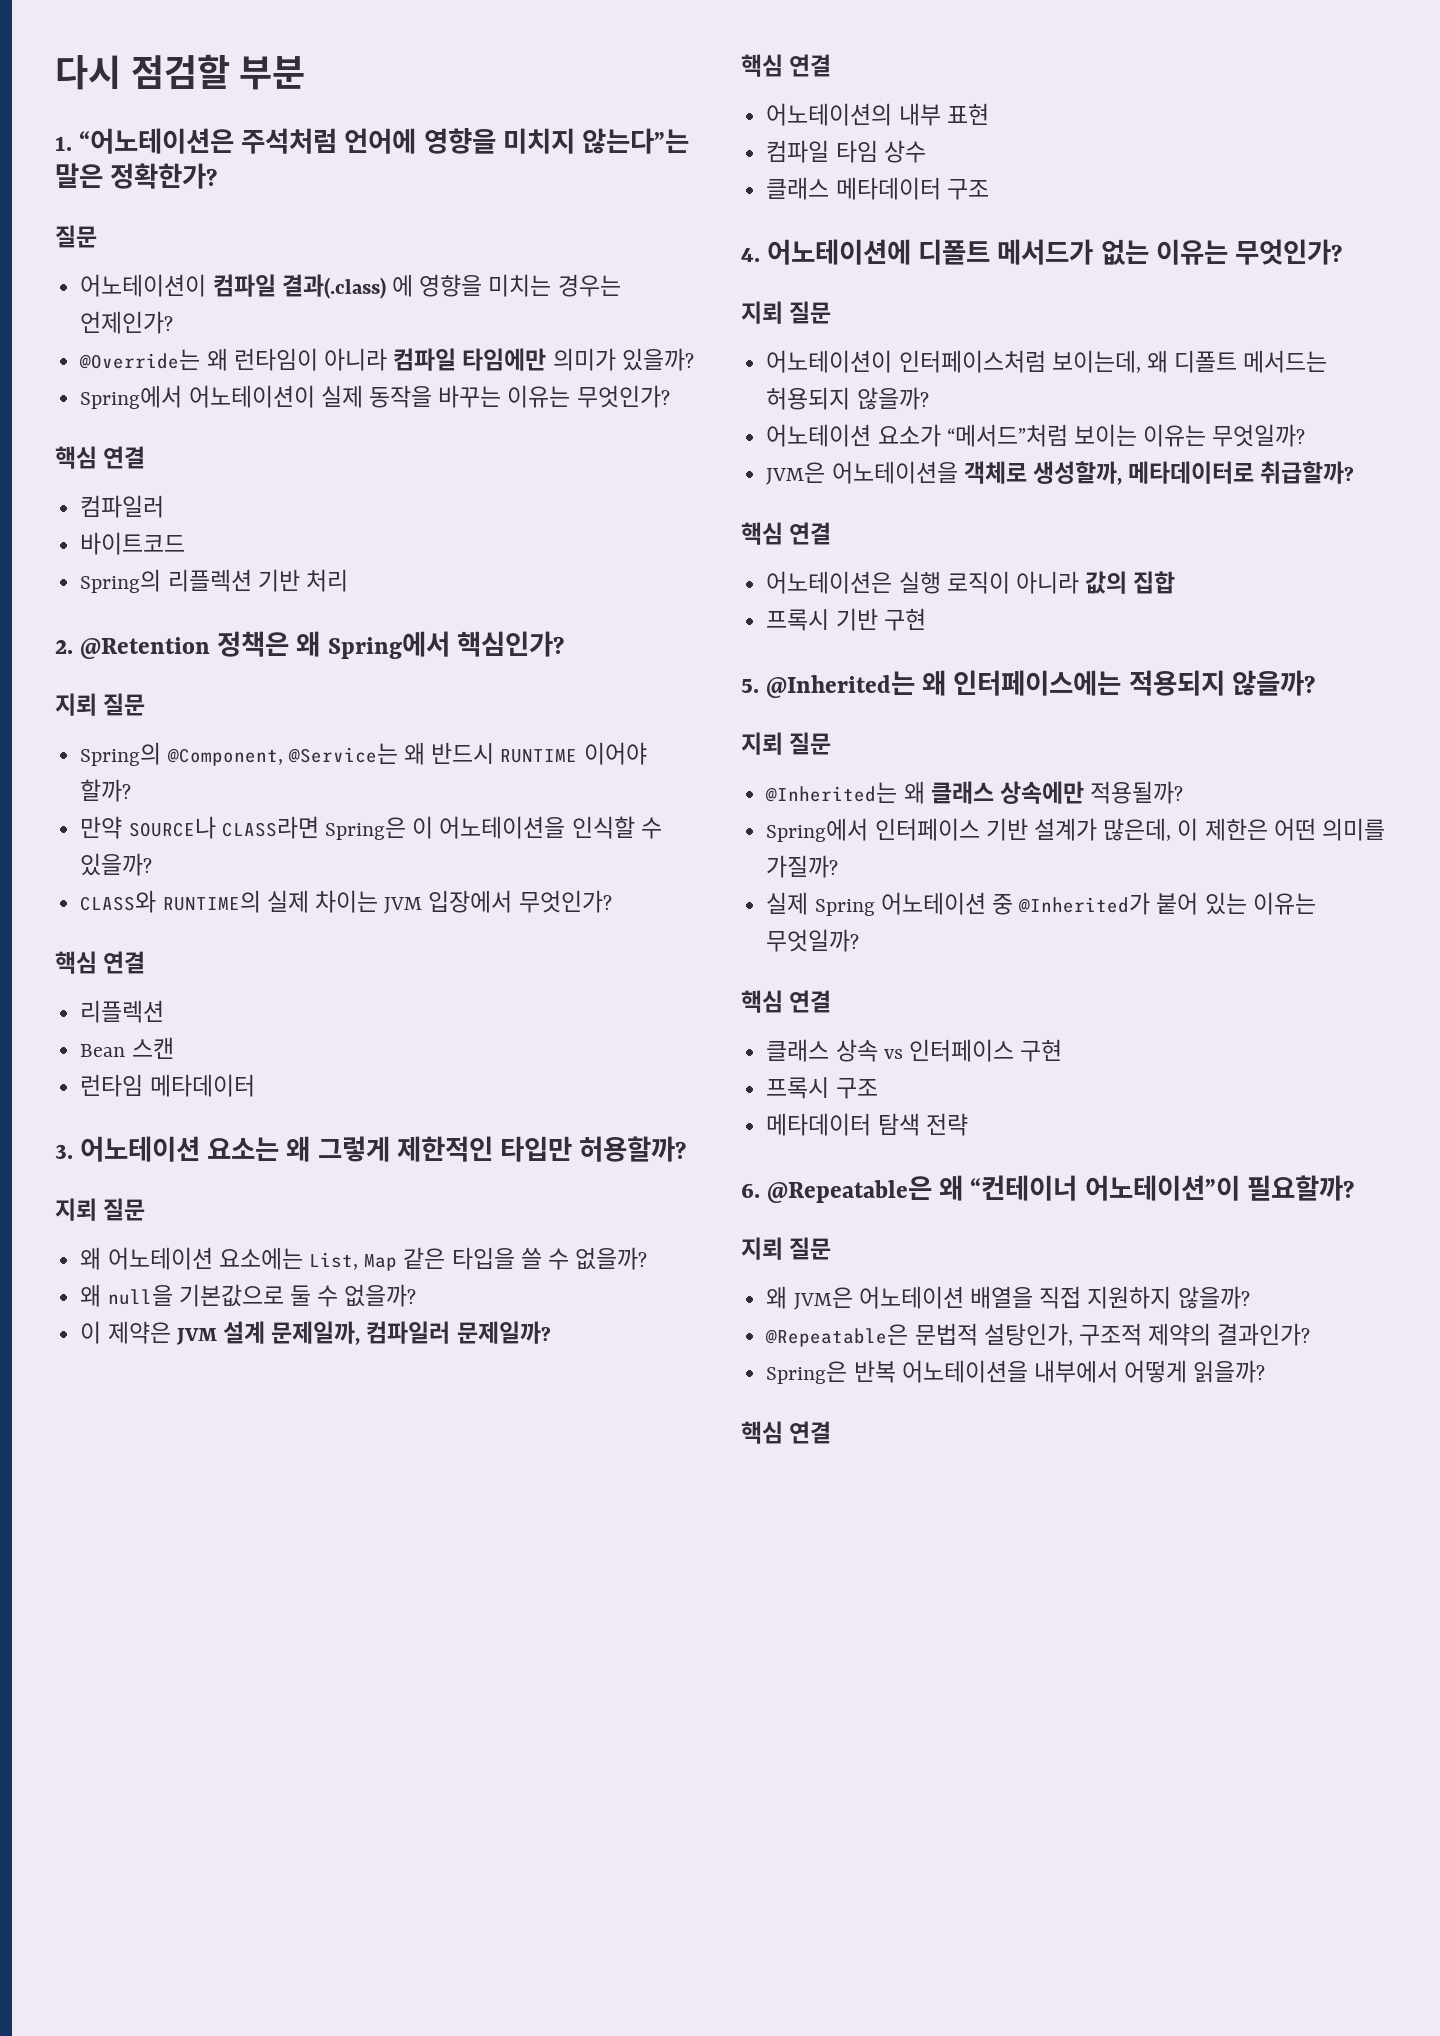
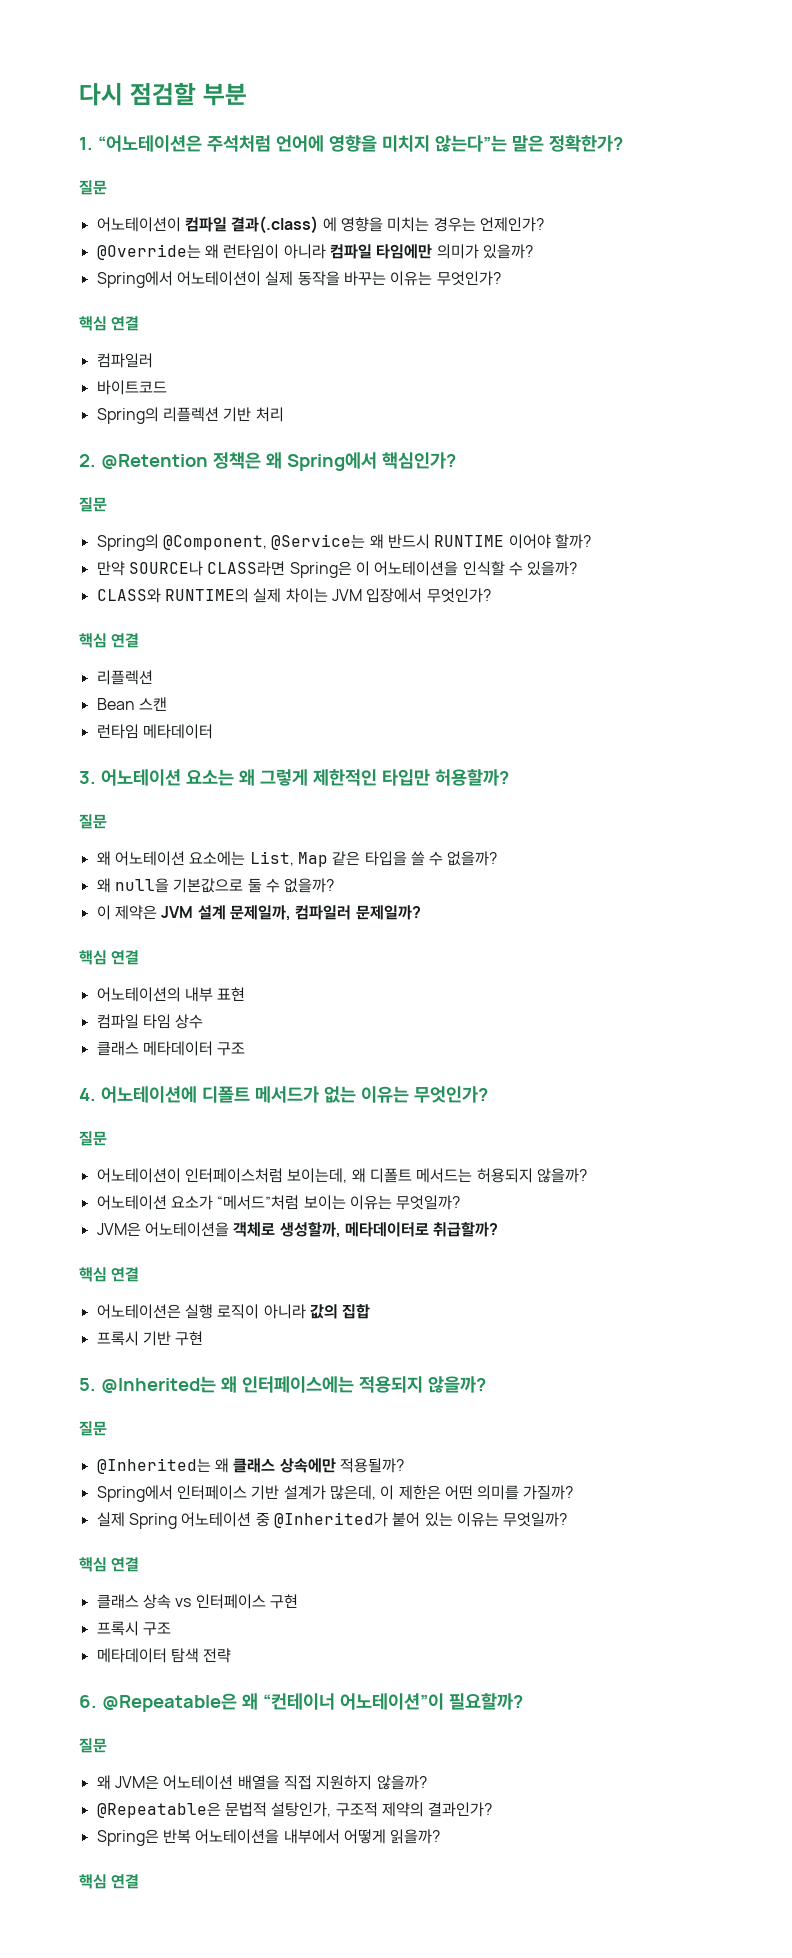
[55,693,97,716] 지뢰 -> (456, 460) none
[55,1198,97,1221] 지뢰 -> (509, 777) none
[741,301,783,324] 지뢰 -> (488, 1094) none
[741,732,783,755] 지뢰 -> (486, 1384) none
[741,1237,783,1260] 지뢰 -> (523, 1701) none

